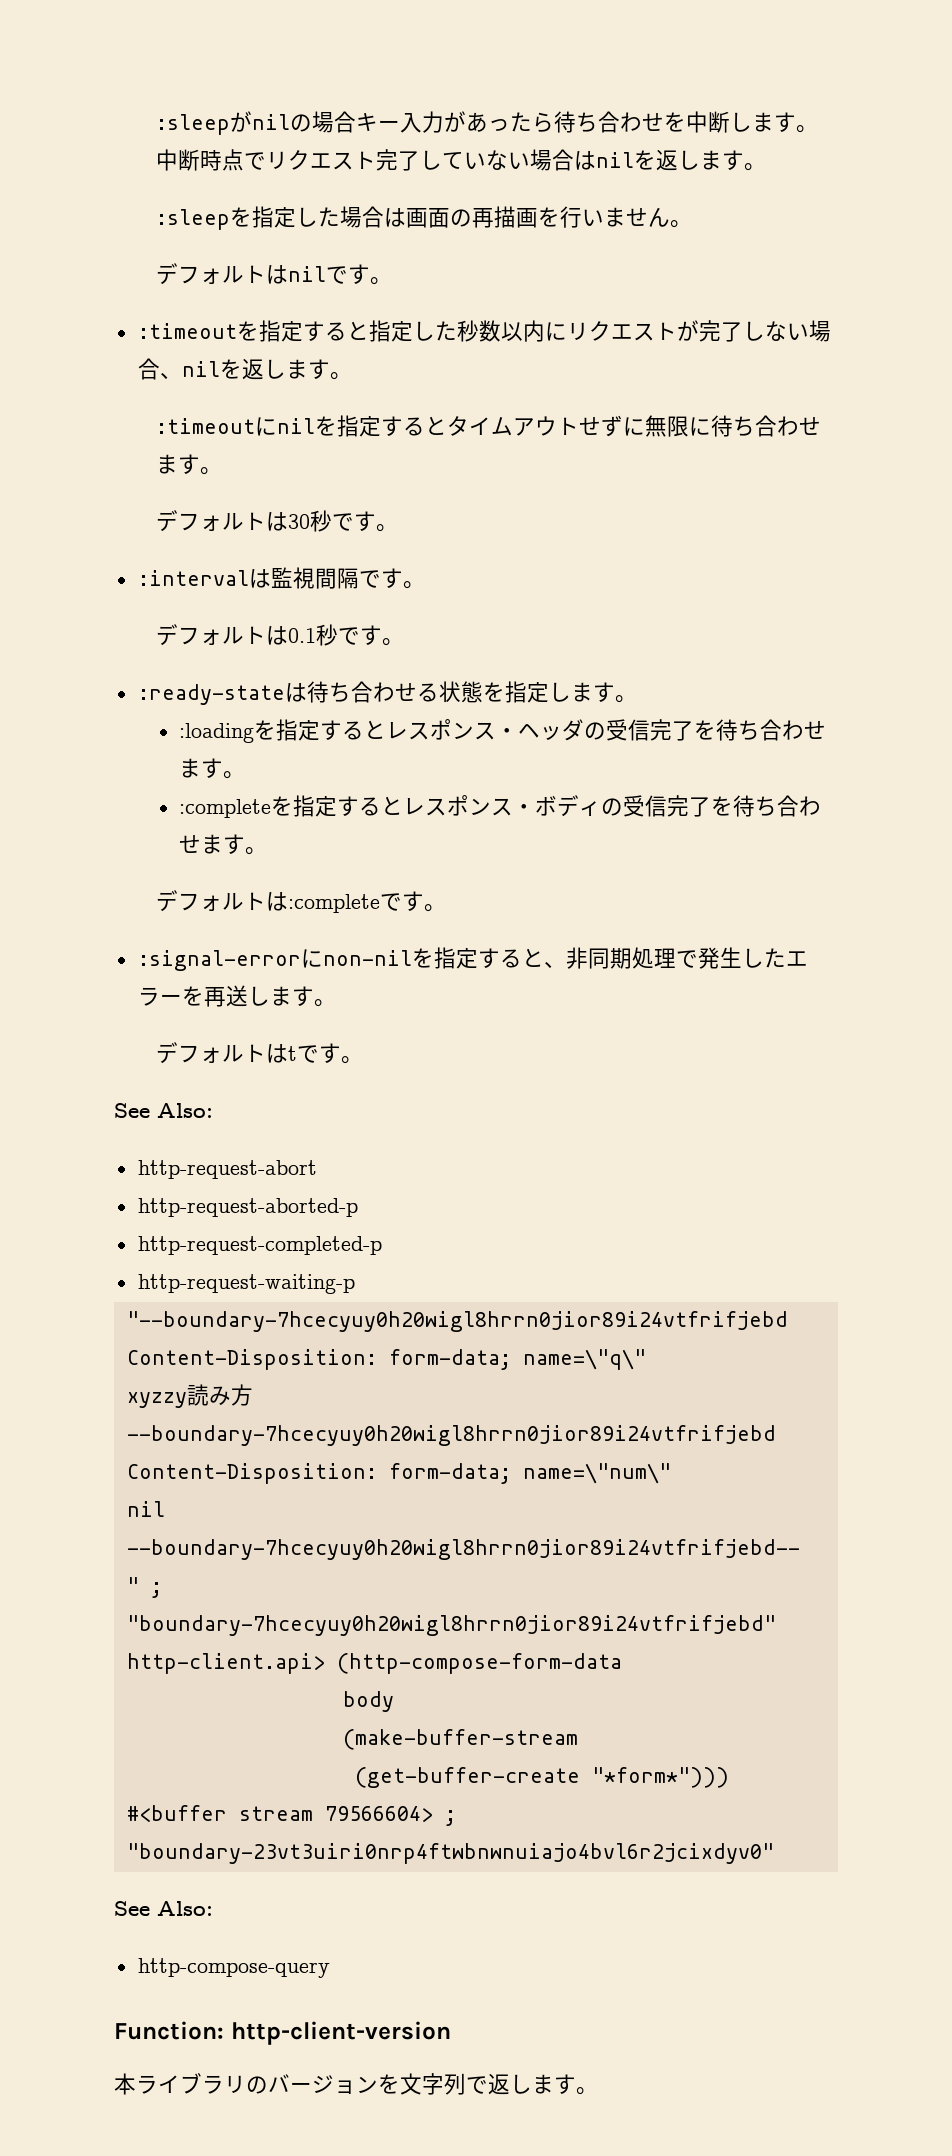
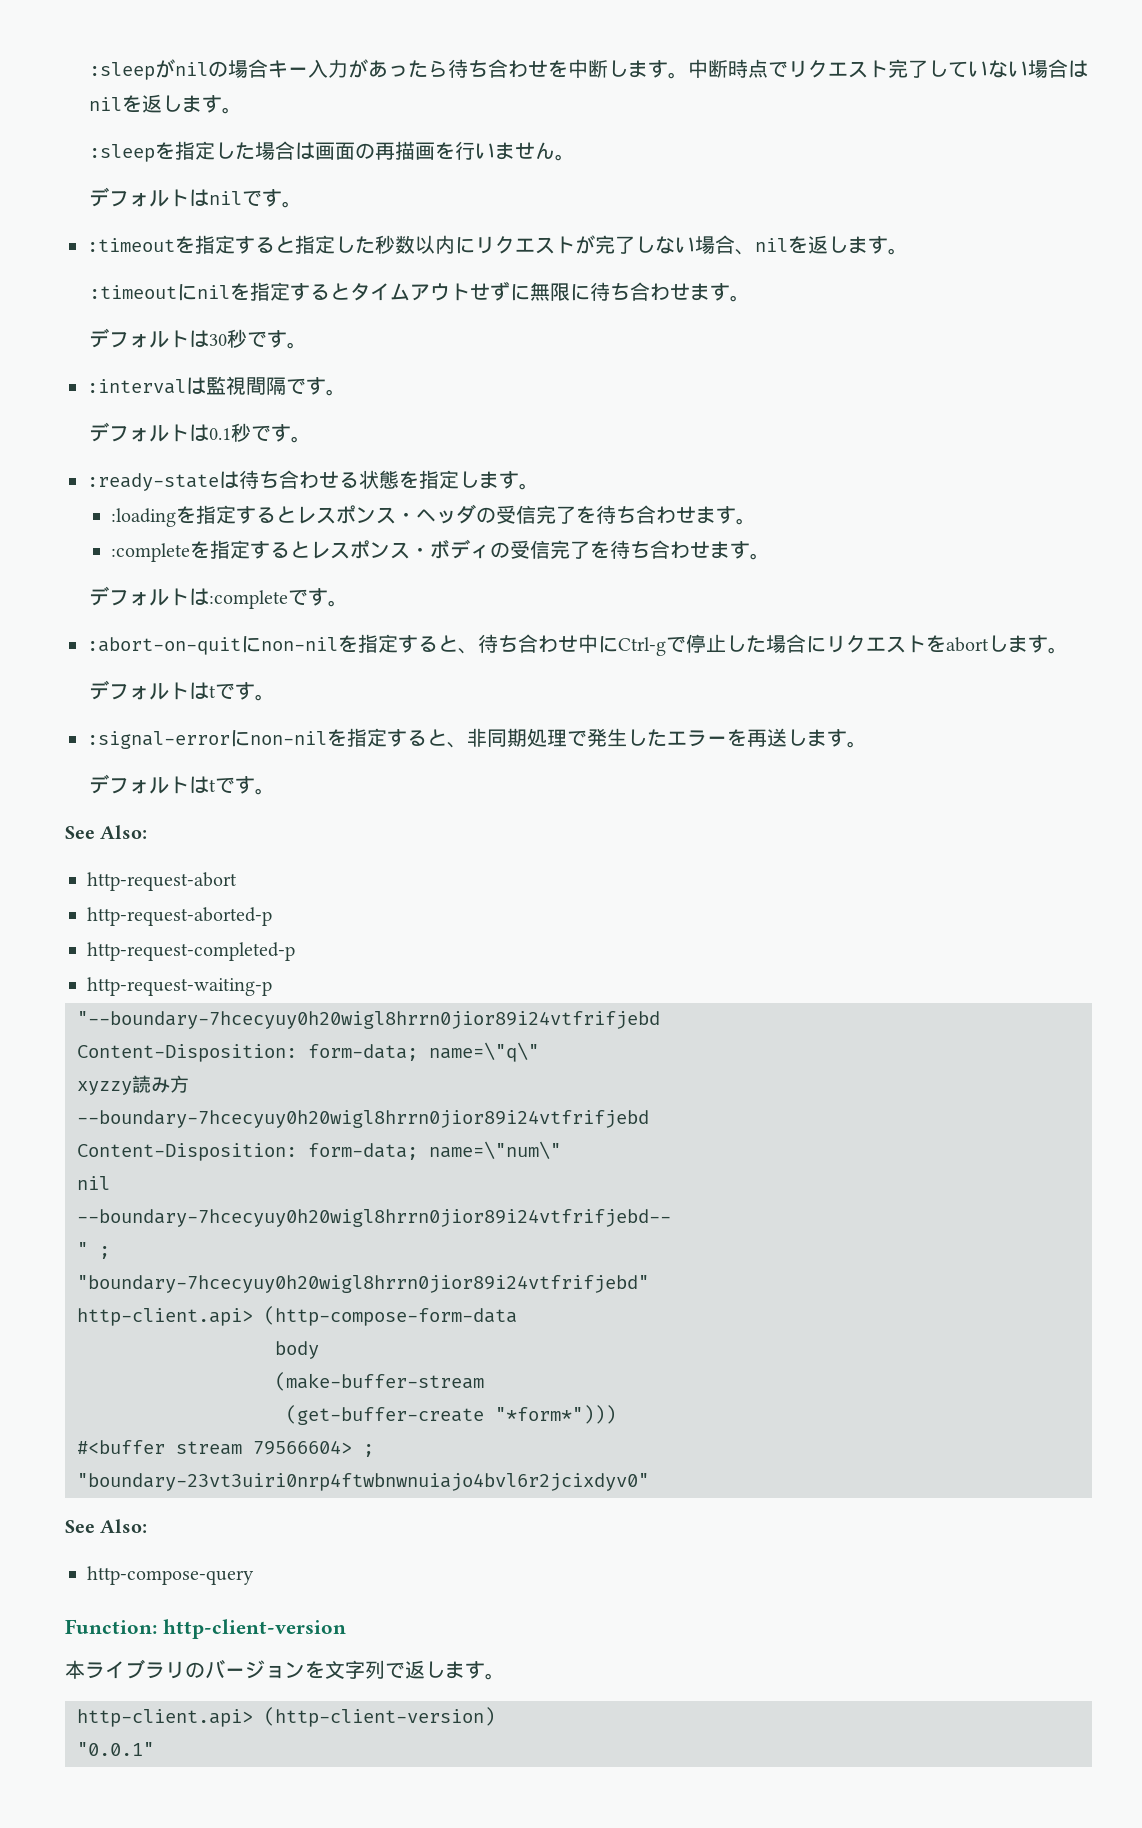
(446, 908) none -> [87,634,1068,656] [88,680,275,701] // :abort-on-quitにnon-nilを指定すると、待ち合わせ中にCtrl-gで停止した場合にリクエストをabortします。 // デフォルトはtです。
(598, 2091) none -> [77,1707,495,1727] [77,1742,154,1756] // http-client.api> (http-client-version) // "0.0.1"

